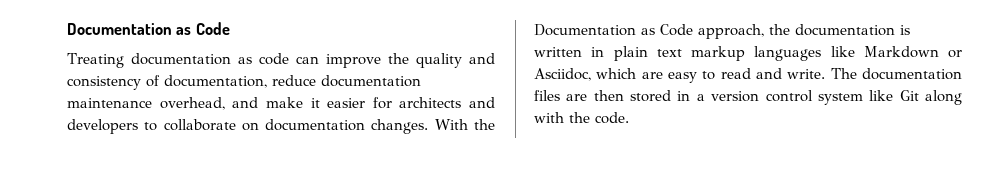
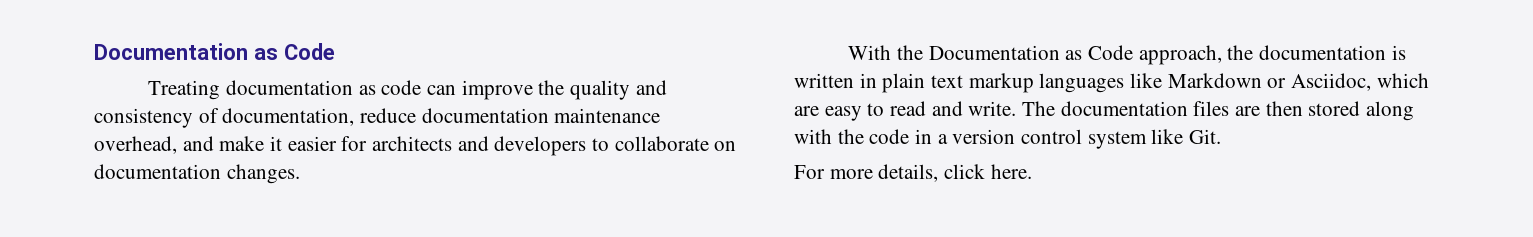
(429, 126) none -> (300, 174) //
(672, 96) none -> [1366,101,1415,121] [794,129,910,144] along with the code
[899,90,962,105] [534,112,629,124] Git along with the code. -> [1189,129,1222,144] [794,164,1032,182] Git. // For more details, click here.

